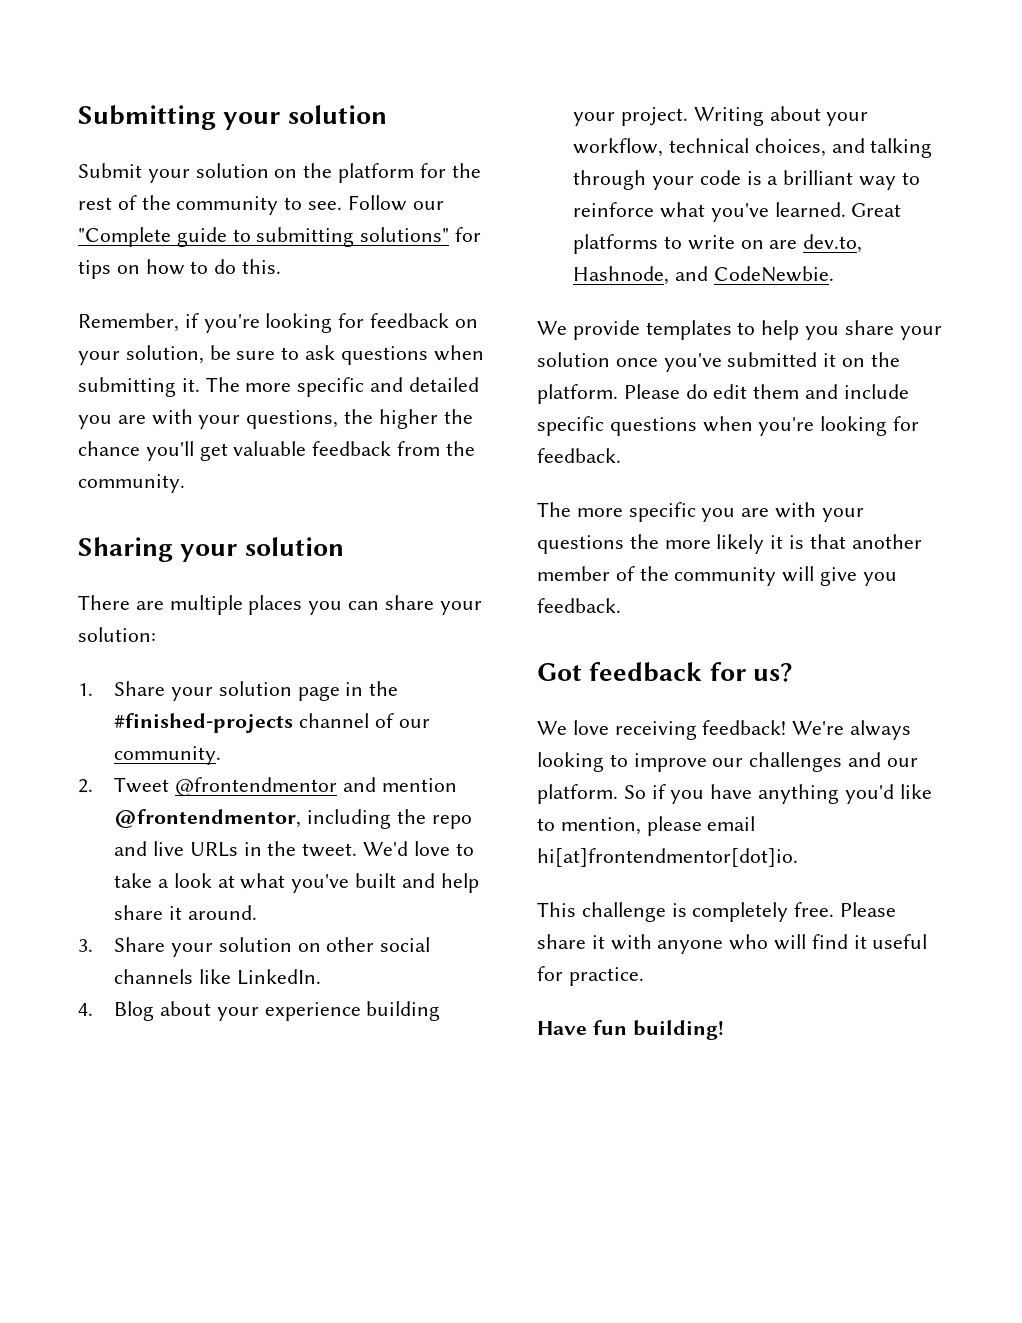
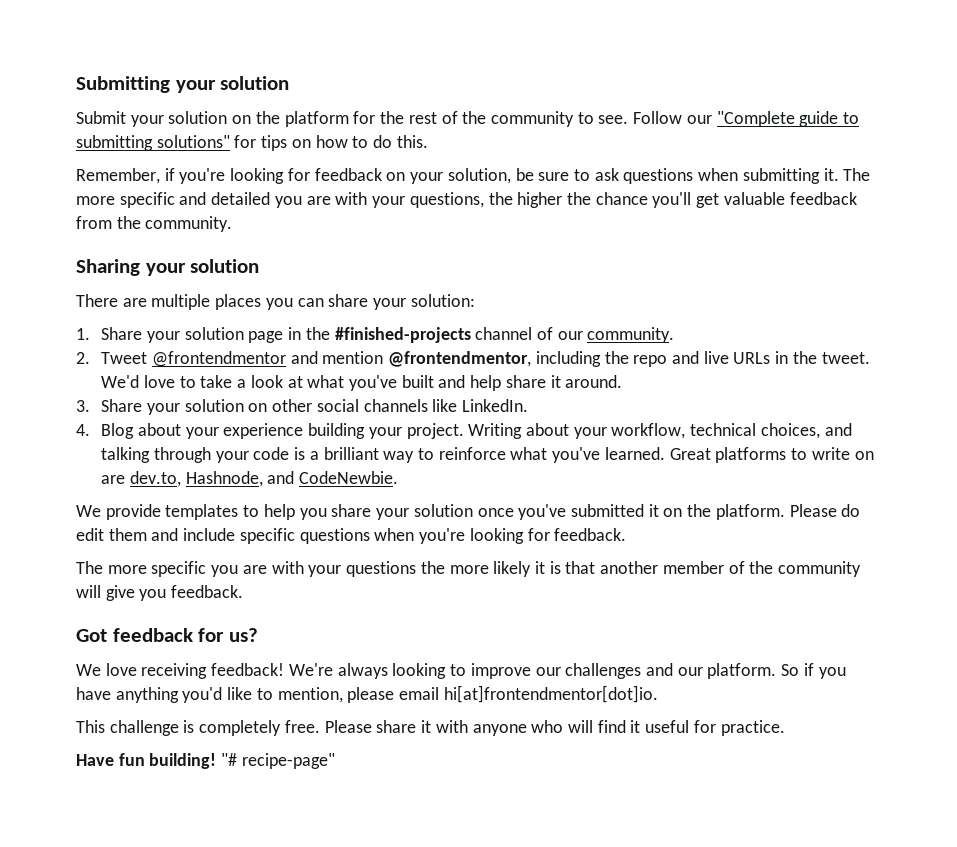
(724, 1030) none -> [221,753,335,769] "# recipe-page"

